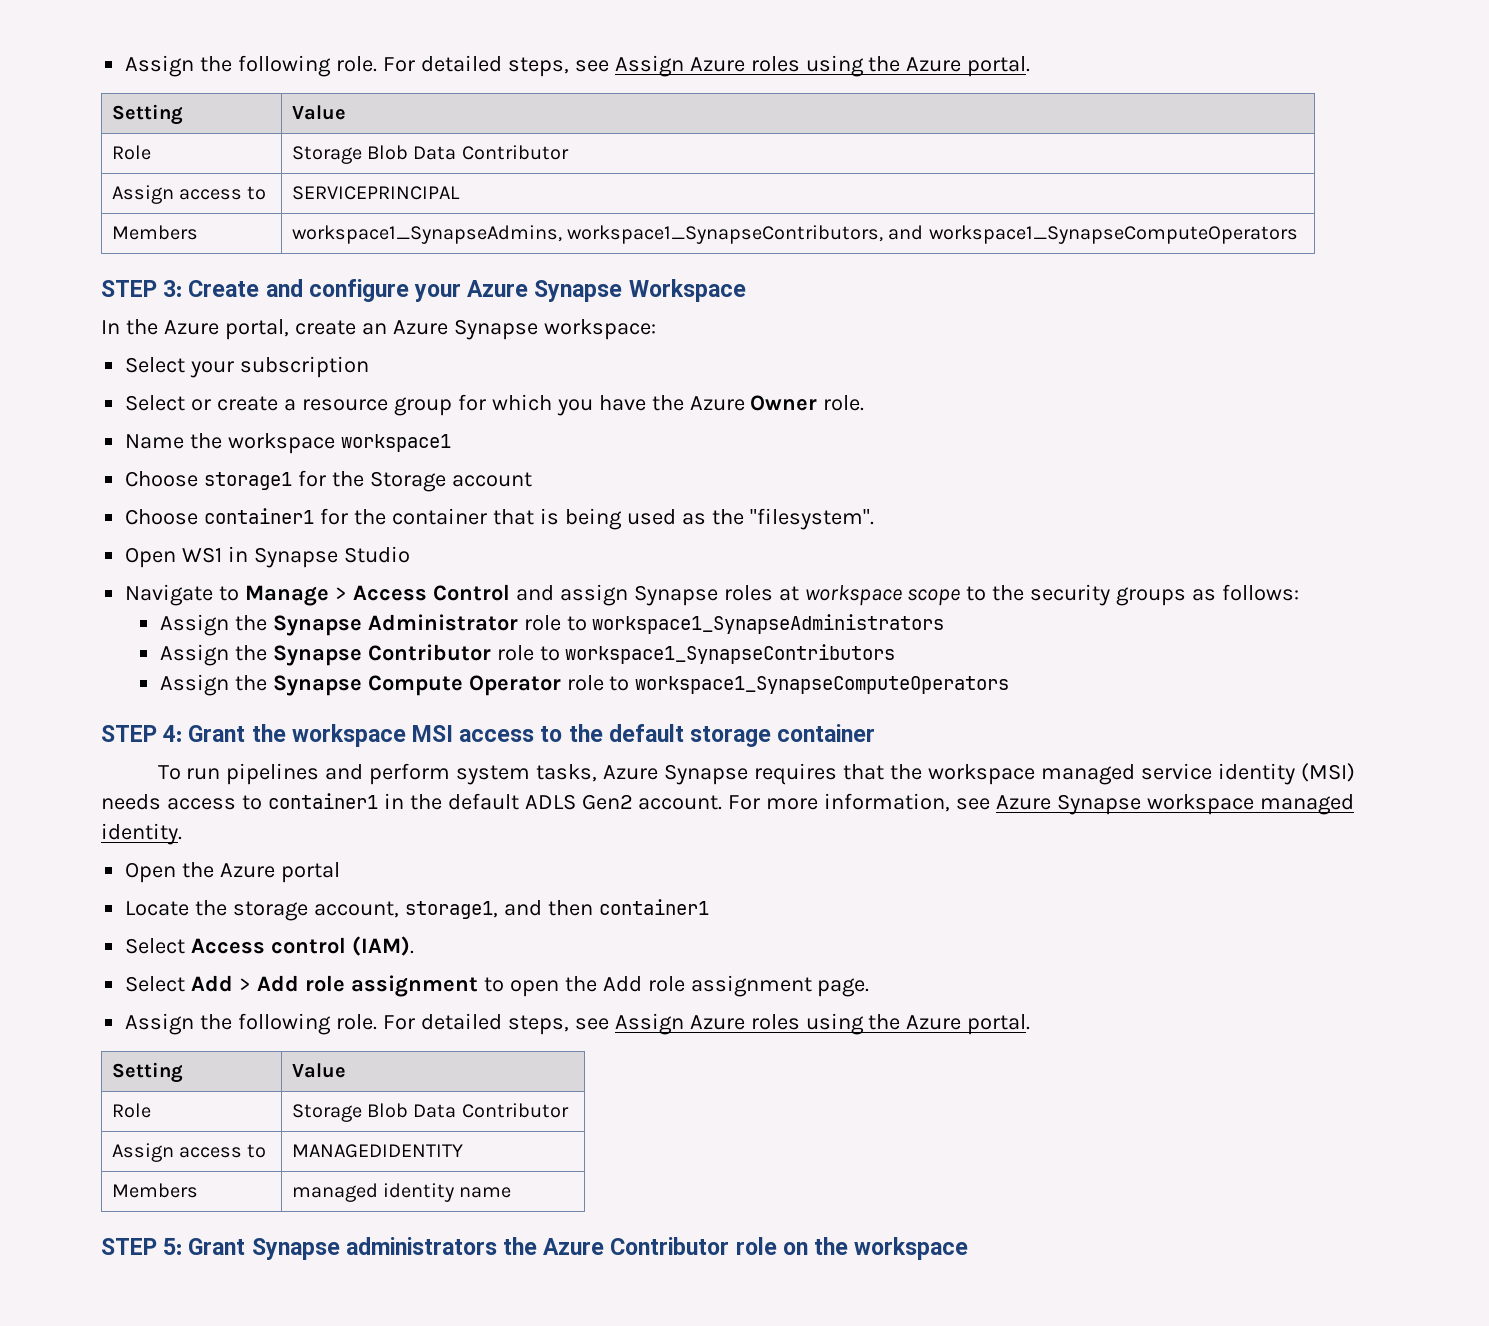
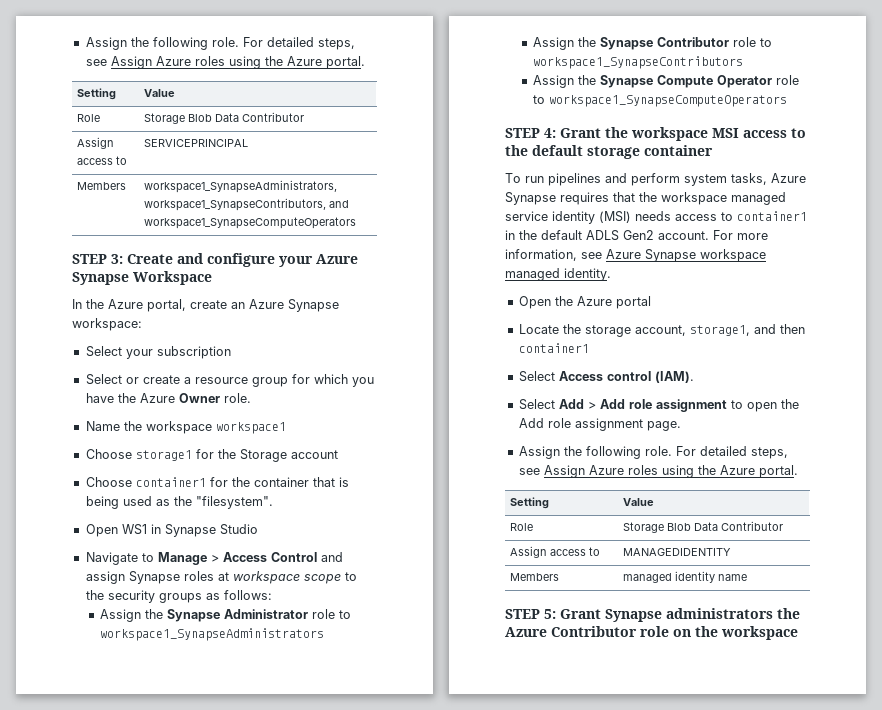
[291,225,562,244] workspace1_SynapseAdmins, -> [144,180,338,193] workspace1_SynapseAdministrators,

